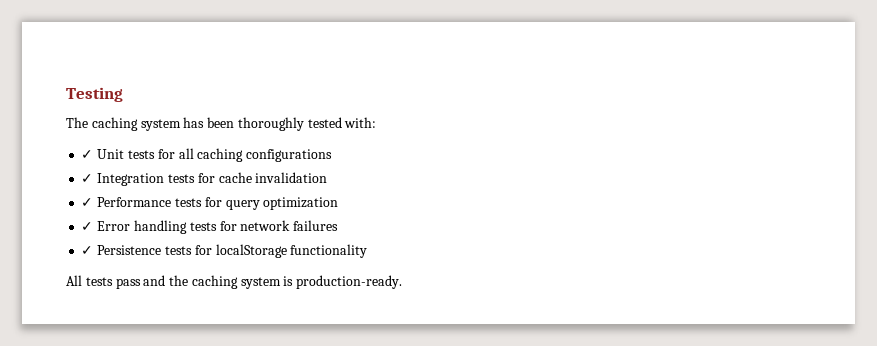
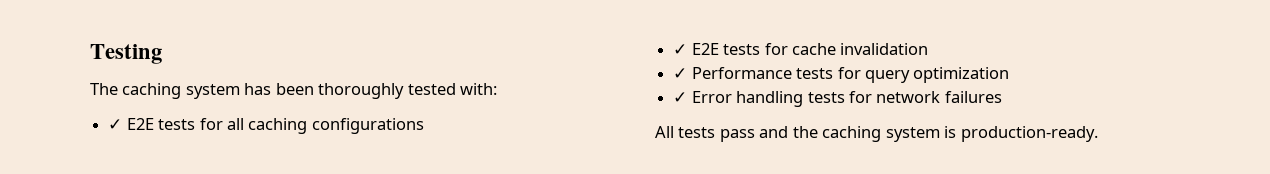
[97,149,125,159] Unit -> [126,118,154,130] E2E
[97,173,165,186] Integration -> [691,43,719,55] E2E
[81,244,368,258] // ✓ Persistence tests for localStorage functionality -> (1002, 97) none

